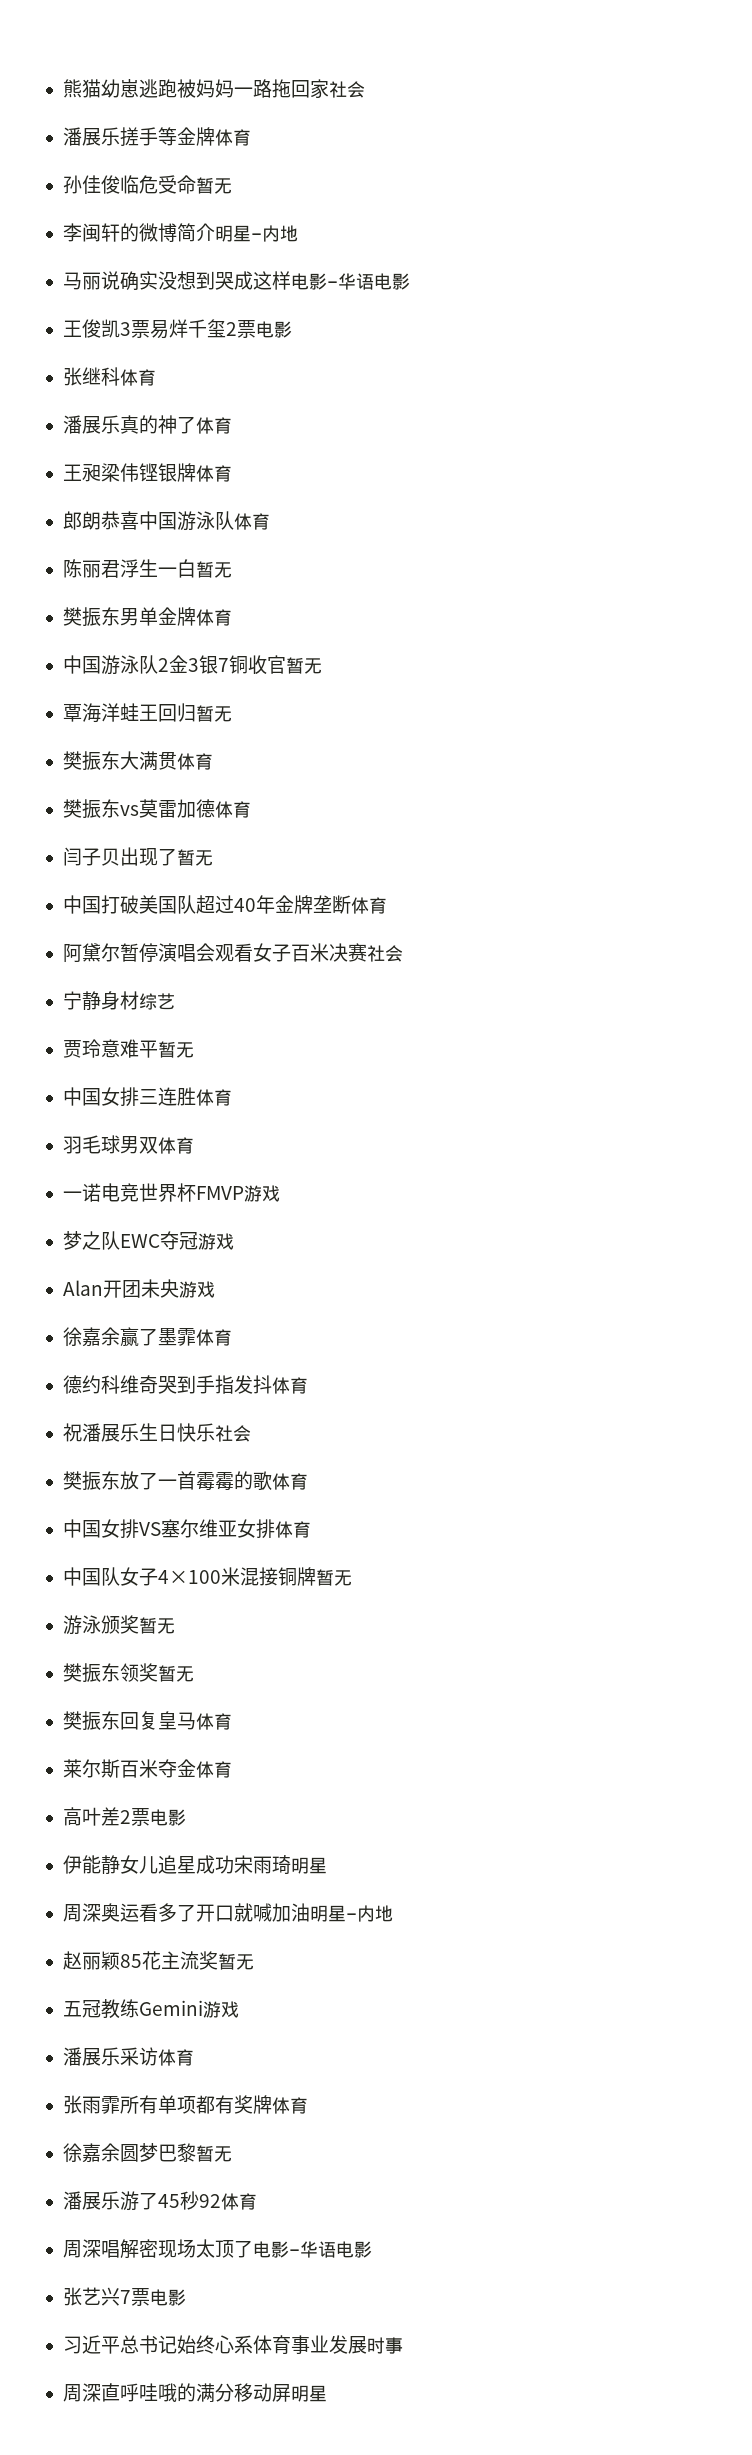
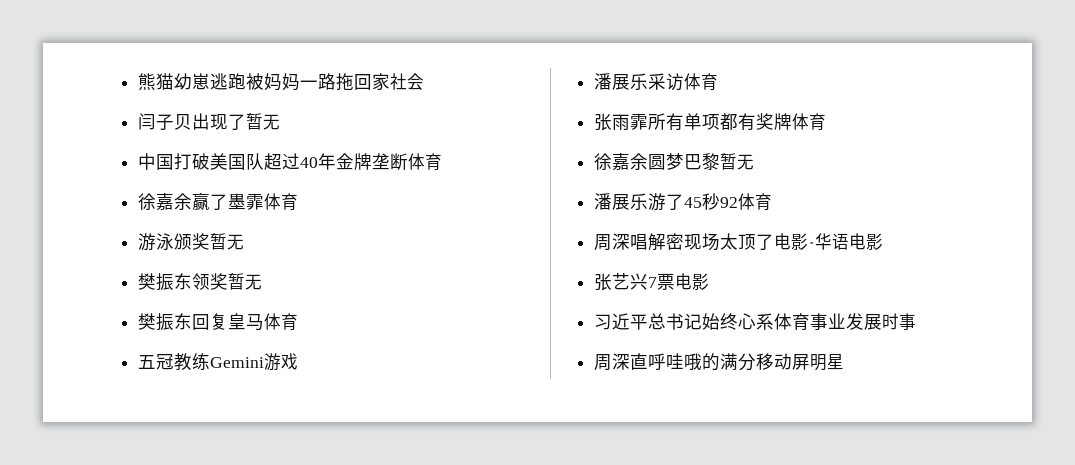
[62,127,251,147] [62,175,232,194] [62,223,298,242] [62,271,410,291] [62,319,292,339] [62,367,156,386] [62,415,232,434] [62,463,232,482] [62,511,270,531] [62,559,232,578] [62,607,232,627] [62,655,322,675] [62,703,232,723] [62,751,213,771] [62,799,251,819] // 潘展乐搓手等金牌体育 // 孙佳俊临危受命暂无 // 李闽轩的微博简介明星-内地 // 马丽说确实没想到哭成这样电影-华语电影 // 王俊凯3票易烊千玺2票电影 // 张继科体育 // 潘展乐真的神了体育 // 王昶梁伟铿银牌体育 // 郎朗恭喜中国游泳队体育 // 陈丽君浮生一白暂无 // 樊振东男单金牌体育 // 中国游泳队2金3银7铜收官暂无 // 覃海洋蛙王回归暂无 // 樊振东大满贯体育 // 樊振东vs莫雷加德体育 -> (425, 81) none
[62,943,403,963] [62,991,175,1010] [62,1039,194,1058] [62,1087,232,1107] [62,1135,194,1154] [62,1183,280,1202] [62,1231,234,1250] [62,1279,215,1298] // 阿黛尔暂停演唱会观看女子百米决赛社会 // 宁静身材综艺 // 贾玲意难平暂无 // 中国女排三连胜体育 // 羽毛球男双体育 // 一诺电竞世界杯FMVP游戏 // 梦之队EWC夺冠游戏 // Alan开团未央游戏 -> (443, 161) none
[62,1375,308,1394] [62,1423,251,1442] [62,1471,308,1491] [62,1519,311,1539] [62,1567,352,1586] // 德约科维奇哭到手指发抖体育 // 祝潘展乐生日快乐社会 // 樊振东放了一首霉霉的歌体育 // 中国女排VS塞尔维亚女排体育 // 中国队女子4×100米混接铜牌暂无 -> (299, 201) none
[62,1759,232,1778] [62,1807,186,1826] [62,1855,327,1874] [62,1903,393,1922] [62,1951,254,1970] // 莱尔斯百米夺金体育 // 高叶差2票电影 // 伊能静女儿追星成功宋雨琦明星 // 周深奥运看多了开口就喊加油明星-内地 // 赵丽颖85花主流奖暂无 -> (299, 321) none

